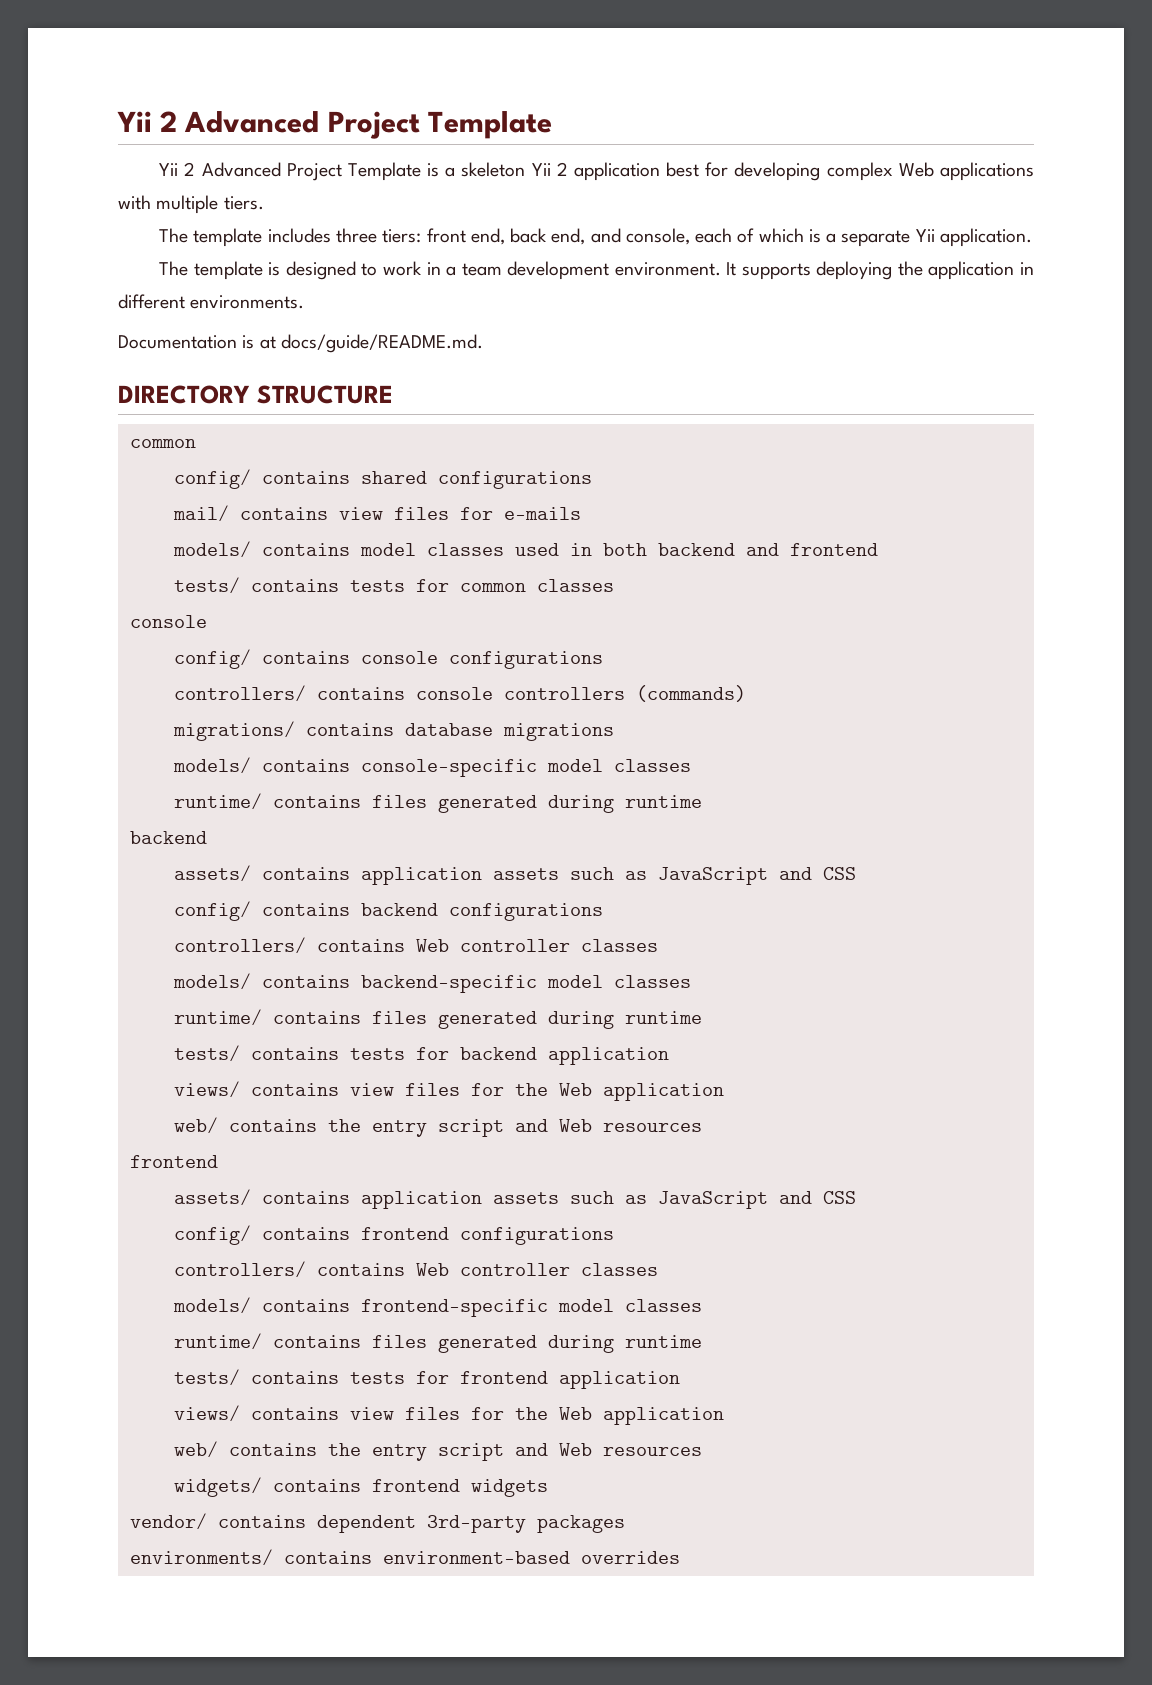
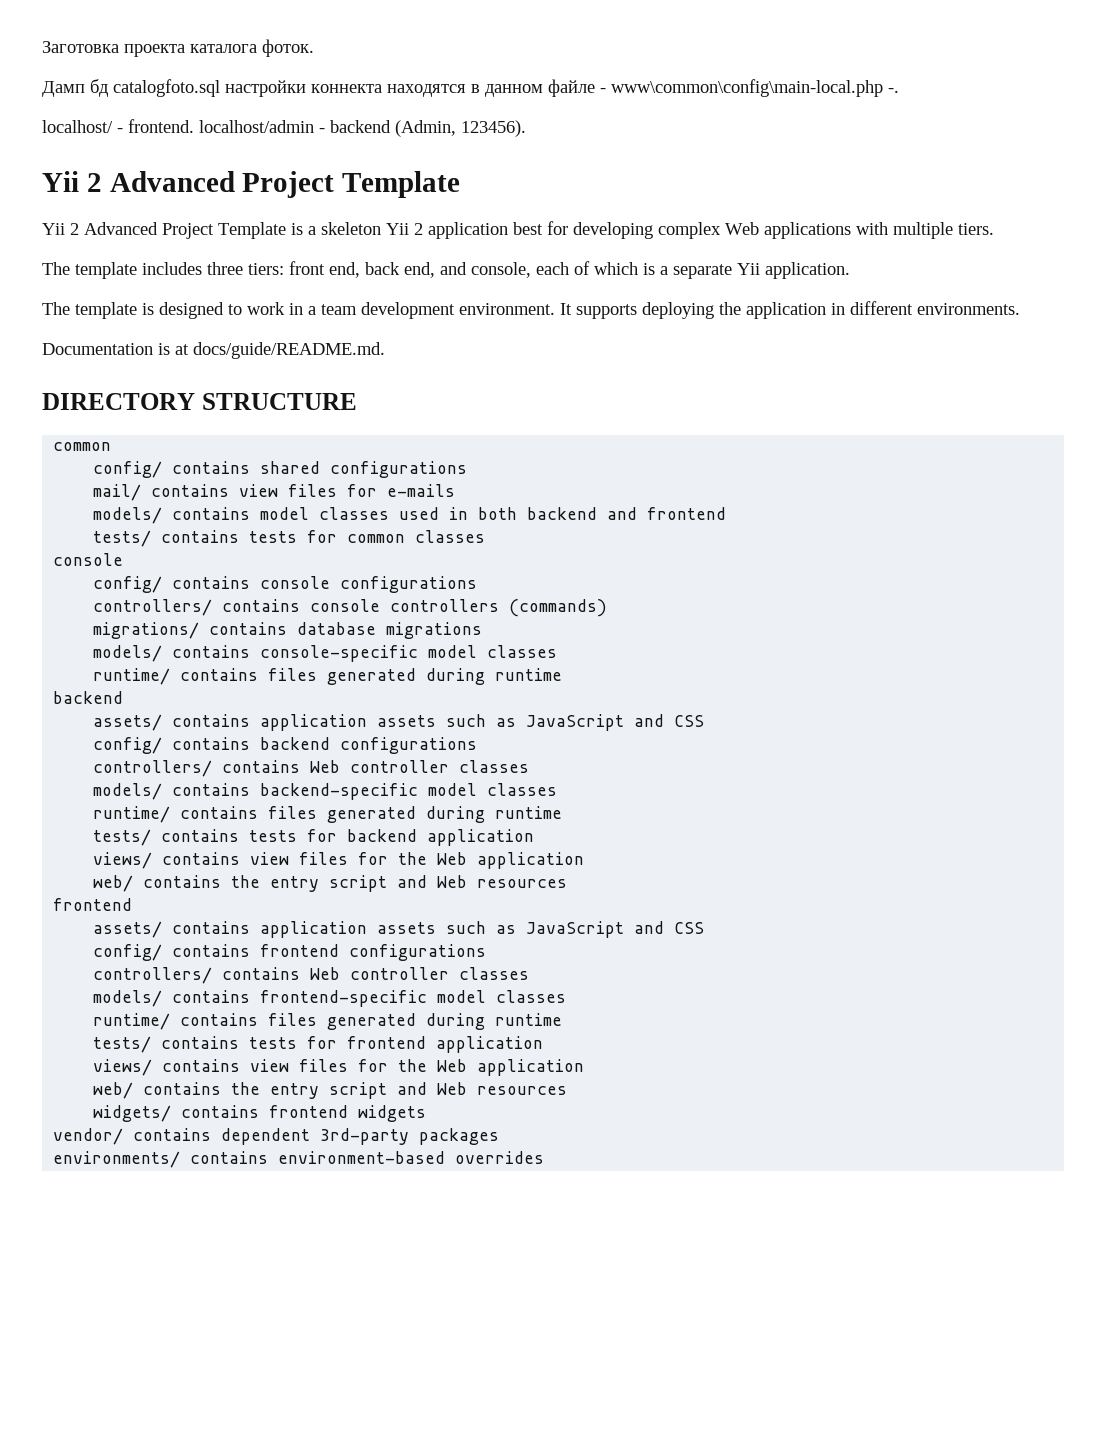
(117, 121) none -> [42,39,314,57] [42,79,899,97] [42,119,526,137] Заготовка проекта каталога фоток. // Дамп бд catalogfoto.sql настройки коннекта находятся в данном файле - www\common\config\main-local.php -. // localhost/ - frontend. localhost/admin - backend (Admin, 123456). //

